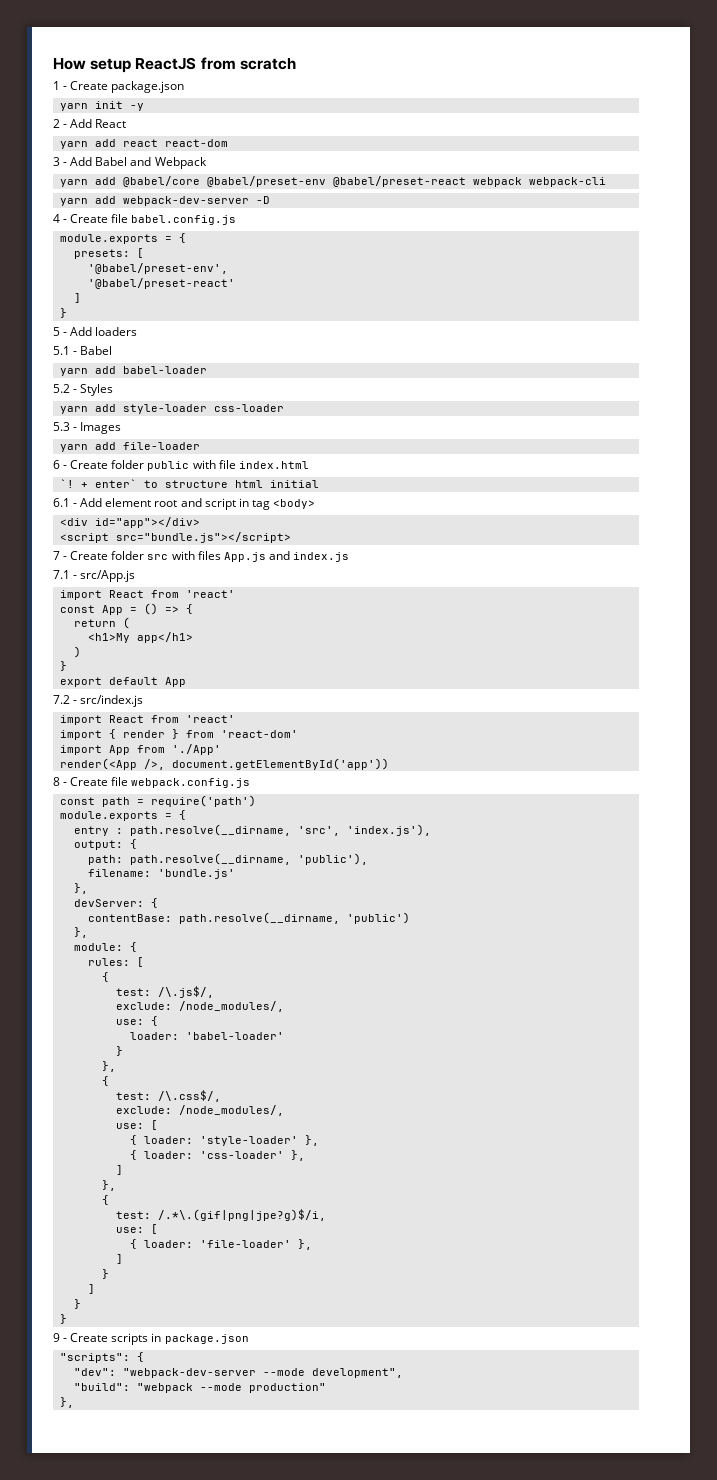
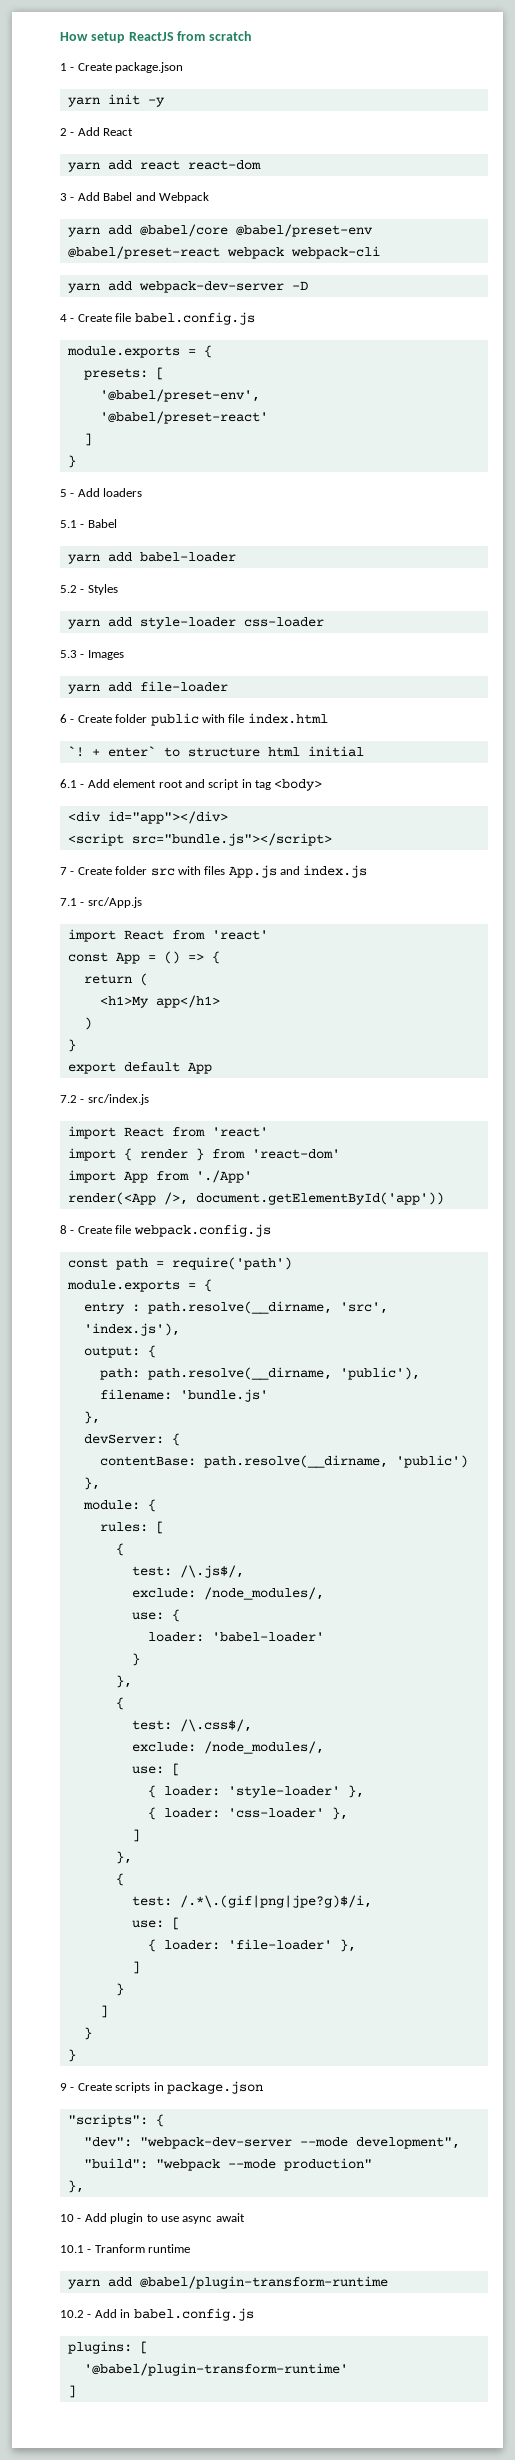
(74, 1402) none -> [60,2213,245,2224] [60,2244,191,2253] [67,2276,388,2289] [60,2308,254,2321] [67,2341,148,2354] [83,2363,348,2376] [67,2385,76,2398] // 10 - Add plugin to use async await // 10.1 - Tranform runtime // yarn add @babel/plugin-transform-runtime // 10.2 - Add in babel.config.js // plugins: [ // '@babel/plugin-transform-runtime' // ]

